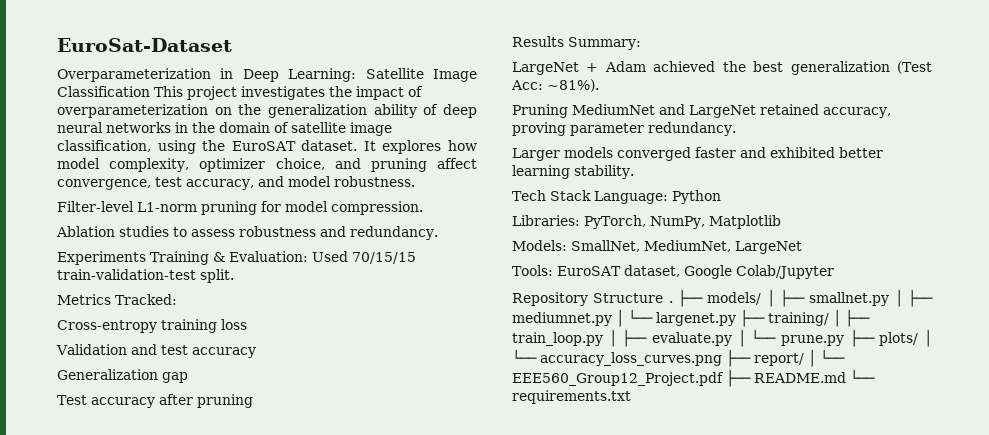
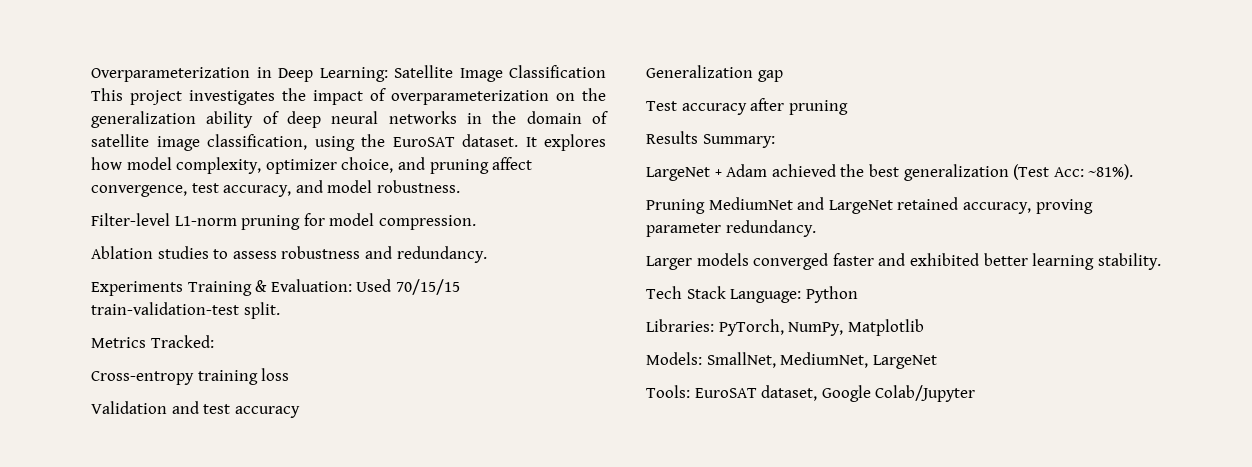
[57,38,232,52] EuroSat-Dataset // -> (91, 74) none
[512,289,933,307] [512,309,870,327] [512,329,932,347] [512,349,845,367] [512,369,875,387] [512,390,631,404] // Repository Structure . ├── models/ │ ├── smallnet.py │ ├── mediumnet.py │ └── largenet.py ├── training/ │ ├── train_loop.py │ ├── evaluate.py │ └── prune.py ├── plots/ │ └── accuracy_loss_curves.png ├── report/ │ └── EEE560_Group12_Project.pdf ├── README.md └── requirements.txt -> (976, 393) none

